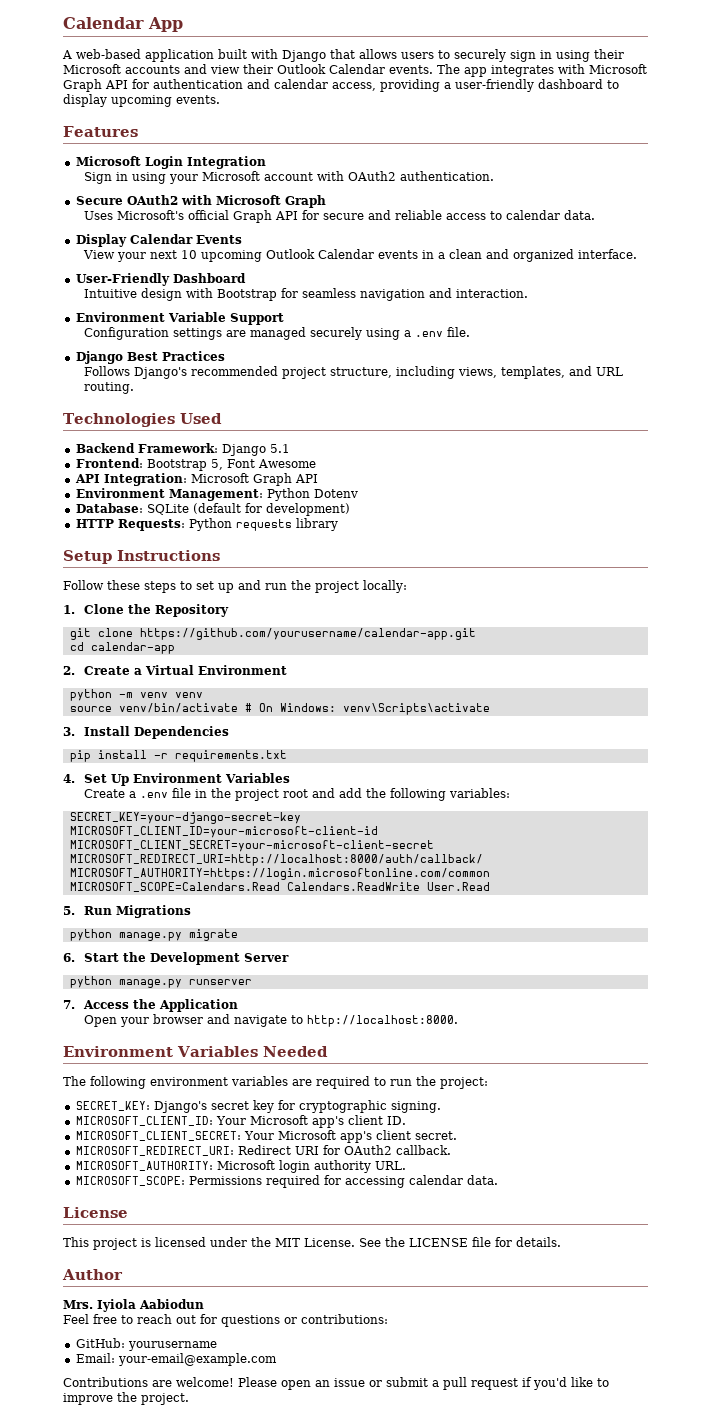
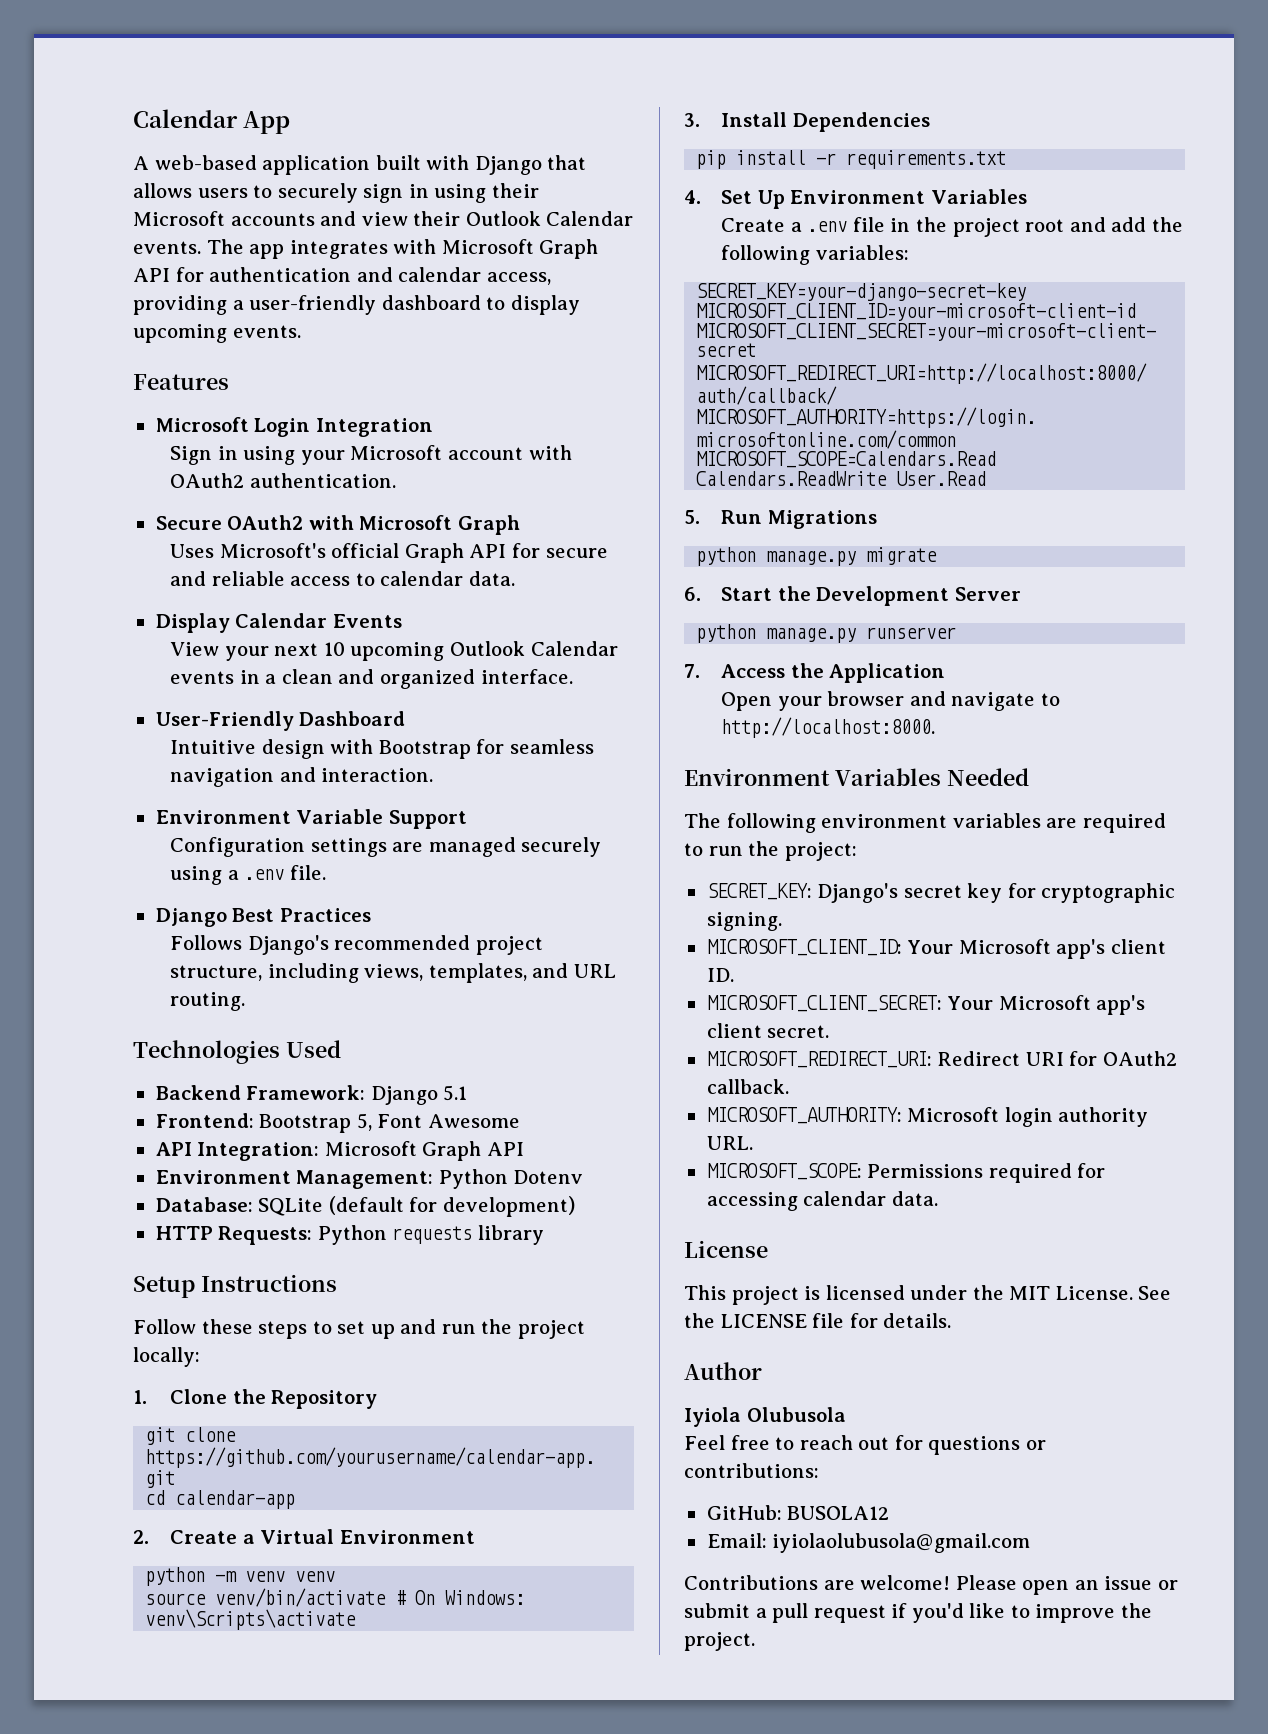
[63,1299,204,1312] Mrs. Iyiola Aabiodun -> [684,1407,846,1427] Iyiola Olubusola
[127,1341,217,1351] yourusername -> [787,1506,890,1520] BUSOLA12
[117,1353,277,1366] your-email@example.com -> [772,1533,1031,1553] iyiolaolubusola@gmail.com

